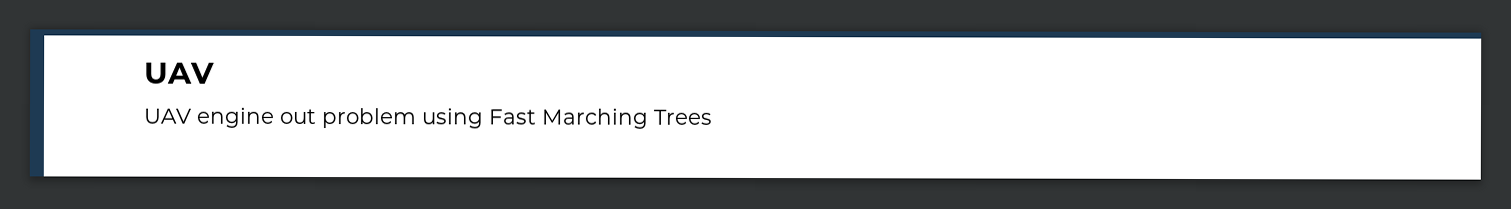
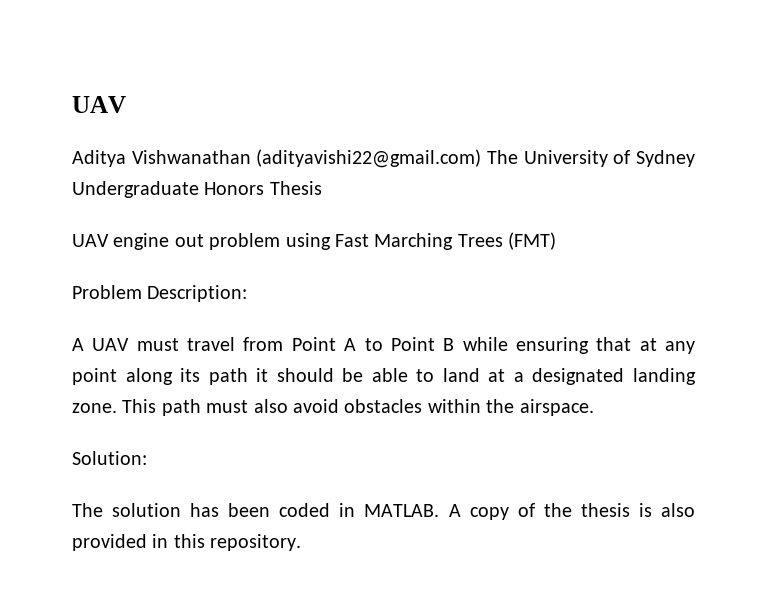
[144,62,215,84] UAV -> [72,96,126,113] [72,149,695,168] [72,181,322,198] UAV // Aditya Vishwanathan (adityavishi22@gmail.com) The University of Sydney Undergraduate Honors Thesis
(712, 117) none -> [508,232,557,250] [72,285,248,302] [72,337,695,354] [72,368,697,385] [72,399,594,416] [72,451,147,465] [72,503,696,520] [72,534,302,551] (FMT) // Problem Description: // A UAV must travel from Point A to Point B while ensuring that at any point along its path it should be able to land at a designated landing zone. This path must also avoid obstacles within the airspace. // Solution: // The solution has been coded in MATLAB. A copy of the thesis is also provided in this repository.

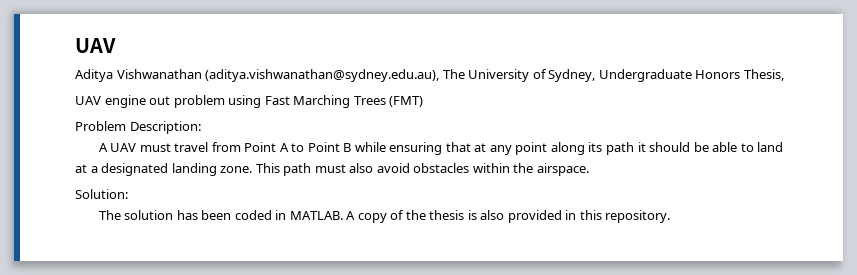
[256,149,482,168] (adityavishi22@gmail.com) -> [205,69,440,82] (aditya.vishwanathan@sydney.edu.au),
[636,150,695,167] Sydney -> [548,69,596,82] Sydney,
[269,181,322,195] Thesis -> [743,69,784,81] Thesis,

